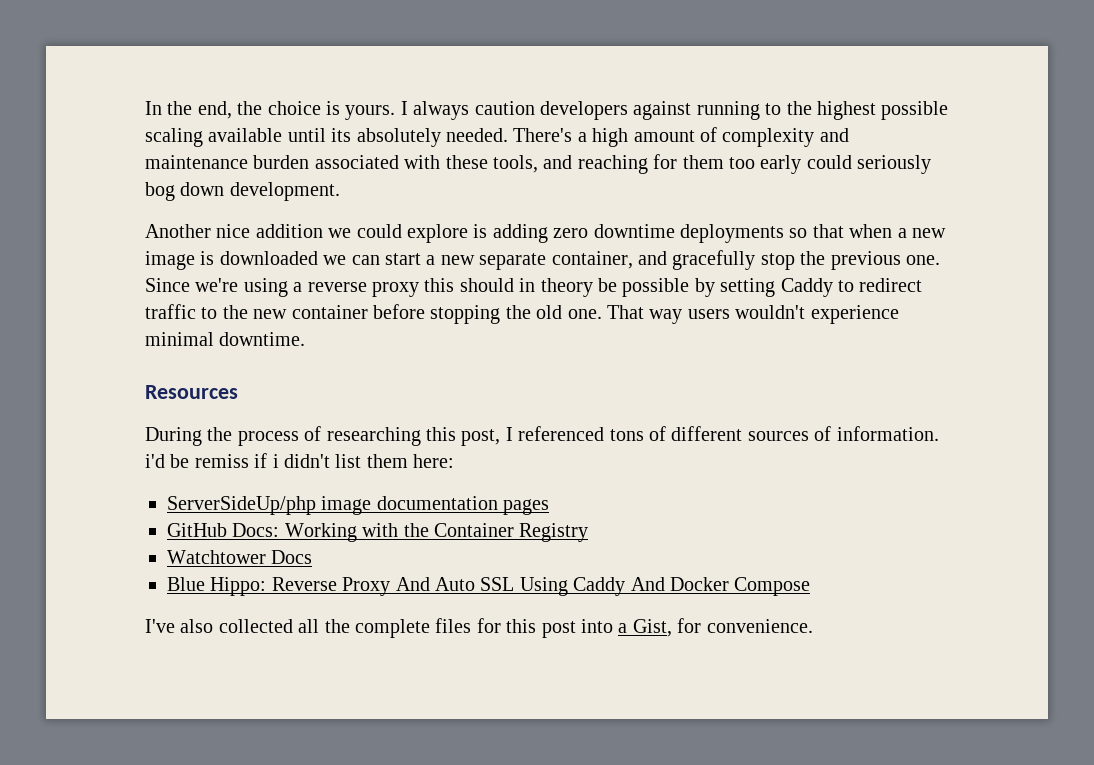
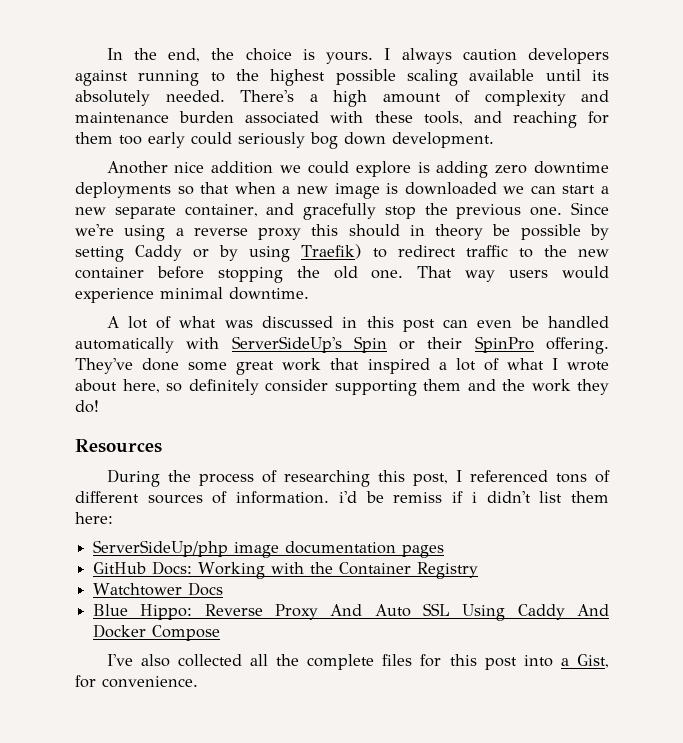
(833, 287) none -> [193,244,362,262] or by using Traefik)
[735,305,806,319] wouldn't -> [562,266,610,279] would
(306, 339) none -> [106,316,609,332] [75,336,609,354] [75,358,609,375] [75,379,609,396] [75,400,99,413] // A lot of what was discussed in this post can even be handled automatically with ServerSideUp's Spin or their SpinPro offering. They've done some great work that inspired a lot of what I wrote about here, so definitely consider supporting them and the work they do!

